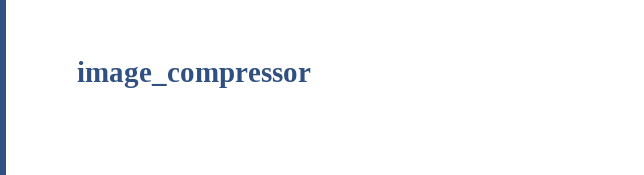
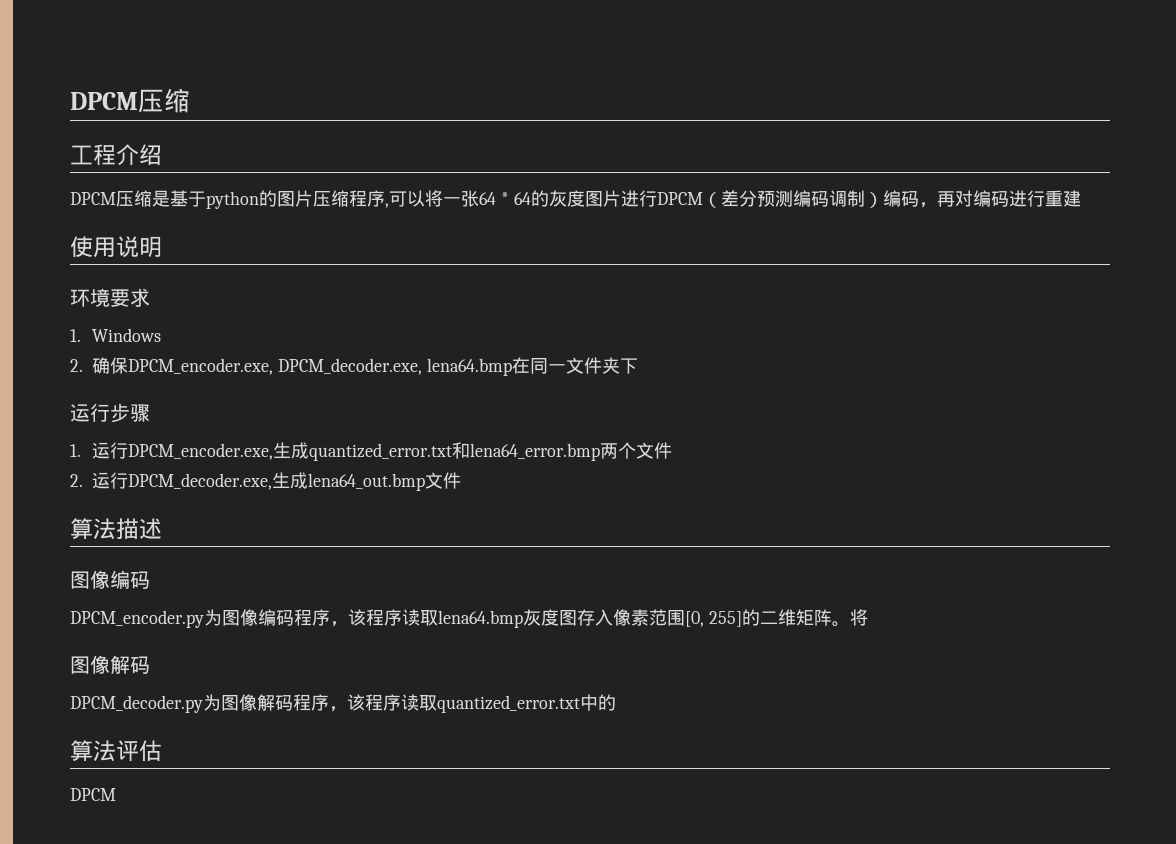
[77,61,311,88] image_compressor -> [70,88,190,113] [70,144,162,166] [70,190,1081,209] [70,236,162,258] [70,288,150,307] [70,328,161,342] [70,357,638,376] [70,403,150,423] [70,442,672,461] [70,472,461,491] [70,518,162,540] [70,570,150,589] [70,609,868,628] [70,655,150,674] [70,694,616,713] [70,740,162,762] [70,788,116,801] DPCM压缩 // 工程介绍 // DPCM压缩是基于python的图片压缩程序,可以将一张64 * 64的灰度图片进行DPCM（差分预测编码调制）编码，再对编码进行重建 // 使用说明 // 环境要求 // 1. Windows // 2.确保DPCM_encoder.exe, DPCM_decoder.exe, lena64.bmp在同一文件夹下 // 运行步骤 // 1.运行DPCM_encoder.exe,生成quantized_error.txt和lena64_error.bmp两个文件 // 2.运行DPCM_decoder.exe,生成lena64_out.bmp文件 // 算法描述 // 图像编码 // DPCM_encoder.py为图像编码程序，该程序读取lena64.bmp灰度图存入像素范围[0, 255]的二维矩阵。将 // 图像解码 // DPCM_decoder.py为图像解码程序，该程序读取quantized_error.txt中的 // 算法评估 // DPCM

